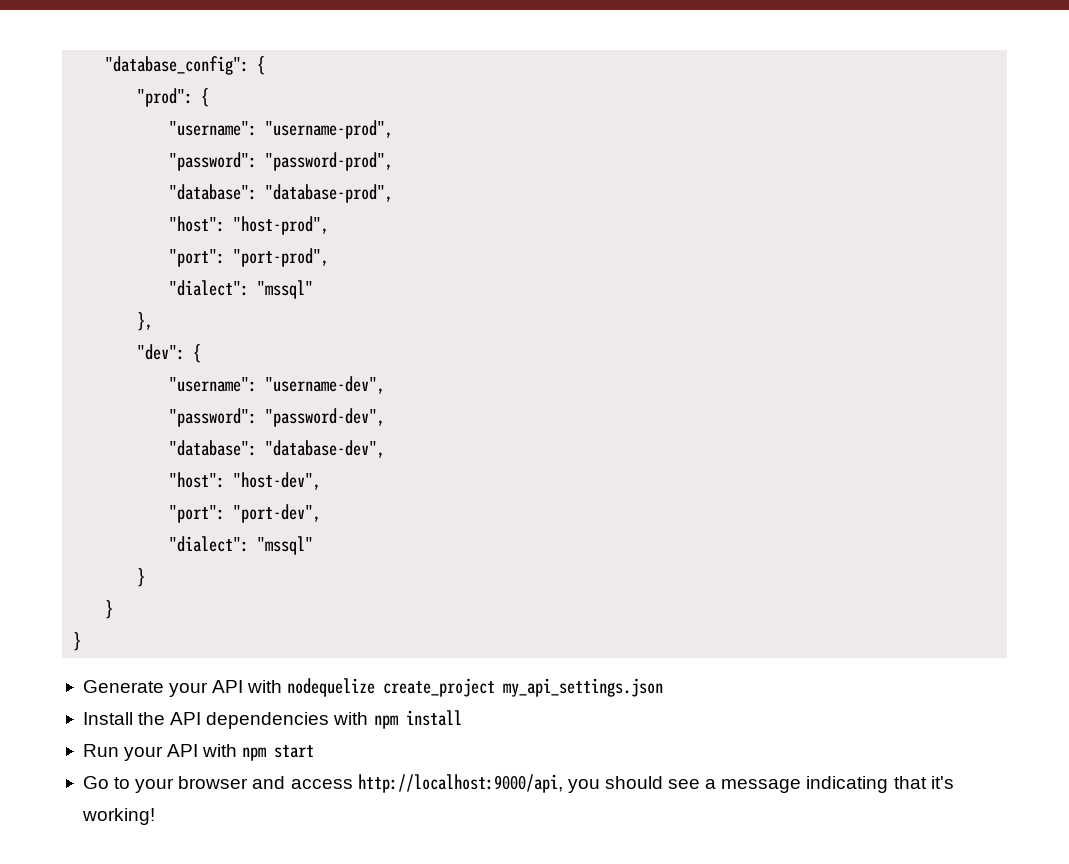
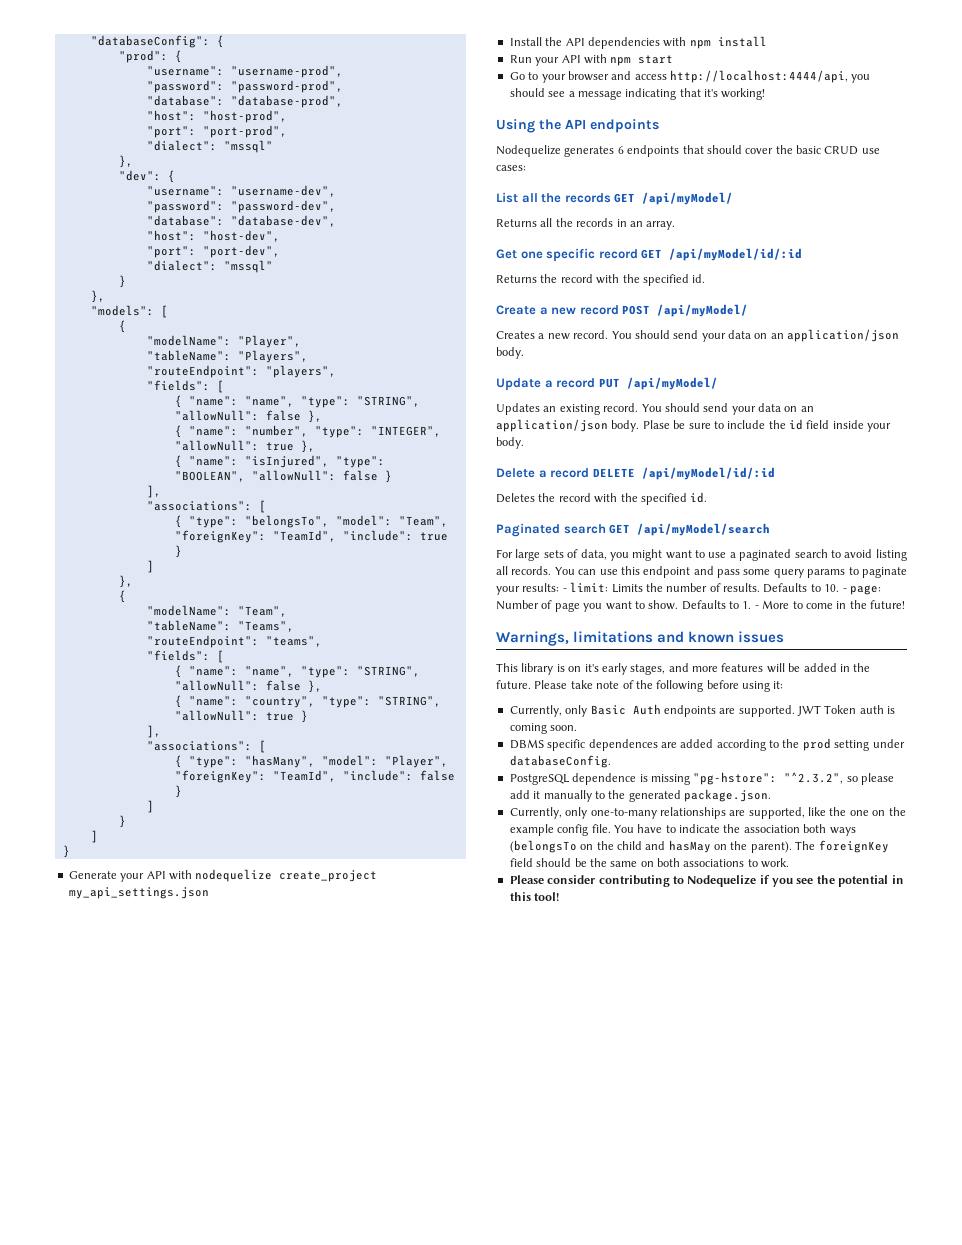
[105,56,250,75] "database_config": -> [90,35,210,48] "databaseConfig":
[105,600,114,619] } -> [90,290,105,303] [90,305,168,318] [118,320,126,333] [146,335,301,348] [146,350,308,363] [146,365,336,378] [146,380,224,393] [174,395,420,408] [174,410,322,423] [174,425,441,438] [174,440,315,453] [174,455,385,468] [174,470,392,483] [146,485,161,498] [146,500,266,513] [174,515,448,528] [174,530,448,543] [174,545,182,558] [146,560,154,573] [118,575,133,588] [118,590,126,603] [146,605,287,617] [146,620,294,632] [146,635,322,648] [146,650,224,663] [174,665,420,678] [174,680,322,693] [174,695,441,708] [174,710,308,723] [146,725,161,738] [146,740,266,753] [174,755,448,768] [174,770,455,783] [174,785,182,798] [146,800,154,813] [118,815,126,828] [90,830,98,843] }, // "models": [ // { // "modelName": "Player", // "tableName": "Players", // "routeEndpoint": "players", // "fields": [ // { "name": "name", "type": "STRING", "allowNull": false }, // { "name": "number", "type": "INTEGER", "allowNull": true }, // { "name": "isInjured", "type": "BOOLEAN", "allowNull": false } // ], // "associations": [ // { "type": "belongsTo", "model": "Team", "foreignKey": "TeamId", "include": true } // ] // }, // { // "modelName": "Team", // "tableName": "Teams", // "routeEndpoint": "teams", // "fields": [ // { "name": "name", "type": "STRING", "allowNull": false }, // { "name": "country", "type": "STRING", "allowNull": true } // ], // "associations": [ // { "type": "hasMany", "model": "Player", "foreignKey": "TeamId", "include": false } // ] // } // ]
[357,774,563,793] http://localhost:9000/api, -> [670,70,848,83] http://localhost:4444/api,
(155, 816) none -> [496,119,659,133] [496,145,880,157] [496,165,526,171] [496,192,734,205] [496,218,676,230] [496,248,803,262] [496,274,706,286] [496,304,749,317] [496,329,900,342] [496,347,524,359] [496,377,718,391] [496,403,814,415] [496,419,892,432] [496,437,524,449] [496,467,775,480] [496,492,708,505] [496,523,771,537] [496,549,907,561] [496,566,907,578] [496,582,881,595] [496,600,905,612] [496,631,785,646] [496,663,871,675] [496,680,784,692] [509,704,896,717] [509,723,578,734] [509,738,905,751] [509,755,611,768] [509,772,894,785] [509,789,771,802] [509,807,906,819] [509,824,856,836] [509,840,889,853] [509,858,790,868] [509,875,904,887] [509,892,560,901] // Using the API endpoints // Nodequelize generates 6 endpoints that should cover the basic CRUD use cases: // List all the records GET /api/myModel/ // Returns all the records in an array. // Get one specific record GET /api/myModel/id/:id // Returns the record with the specified id. // Create a new record POST /api/myModel/ // Creates a new record. You should send your data on an application/json body. // Update a record PUT /api/myModel/ // Updates an existing record. You should send your data on an application/json body. Plase be sure to include the id field inside your body. // Delete a record DELETE /api/myModel/id/:id // Deletes the record with the specified id. // Paginated search GET /api/myModel/search // For large sets of data, you might want to use a paginated search to avoid listing all records. You can use this endpoint and pass some query params to paginate your results: - limit: Limits the number of results. Defaults to 10. - page: Number of page you want to show. Defaults to 1. - More to come in the future! // Warnings, limitations and known issues // This library is on it's early stages, and more features will be added in the future. Please take note of the following before using it: // Currently, only Basic Auth endpoints are supported. JWT Token auth is coming soon. // DBMS specific dependences are added according to the prod setting under databaseConfig. // PostgreSQL dependence is missing "pg-hstore": "^2.3.2", so please add it manually to the generated package.json. // Currently, only one-to-many relationships are supported, like the one on the example config file. You have to indicate the association both ways (belongsTo on the child and hasMay on the parent). The foreignKey field should be the same on both associations to work. // Please consider contributing to Nodequelize if you see the potential in this tool!

